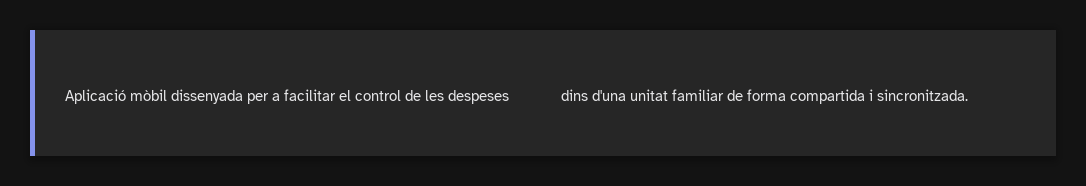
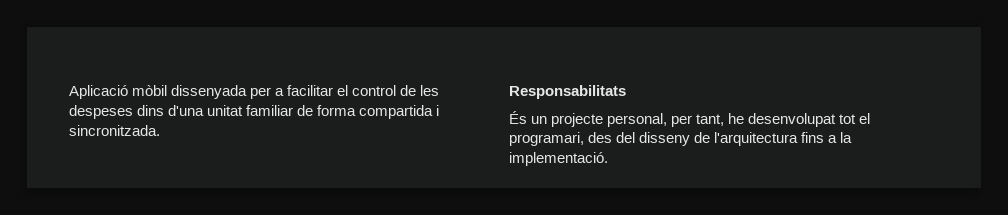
(968, 95) none -> [509,85,626,99] [509,111,871,127] [509,132,853,146] [509,152,608,166] // Responsabilitats // És un projecte personal, per tant, he desenvolupat tot el programari, des del disseny de l'arquitectura fins a la implementació.

